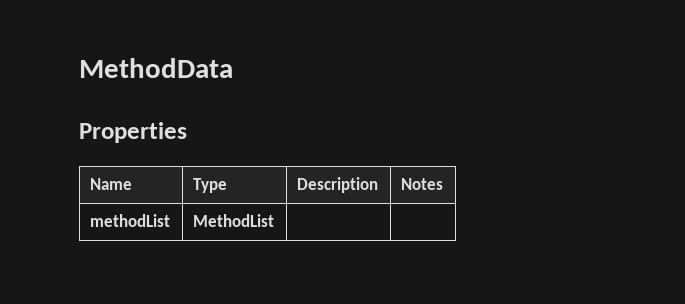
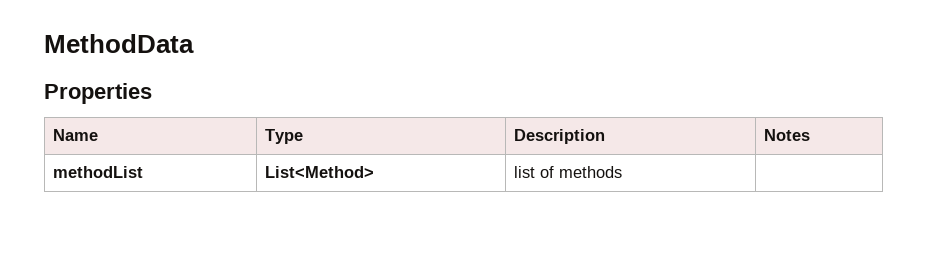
[193,214,275,227] MethodList | -> [264,166,374,178] [513,166,622,178] List<Method> | list of methods

